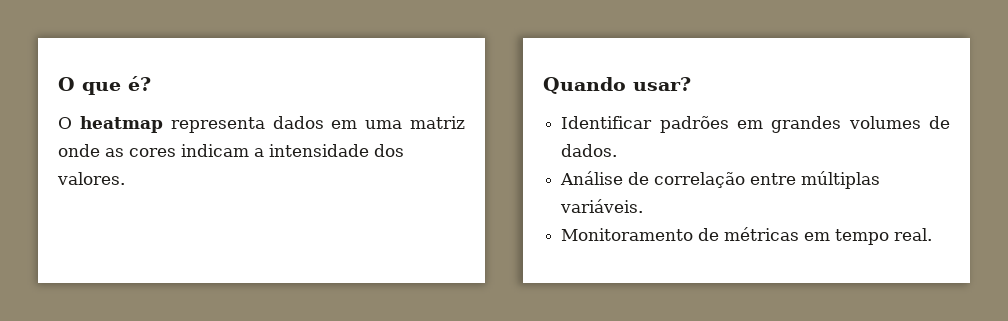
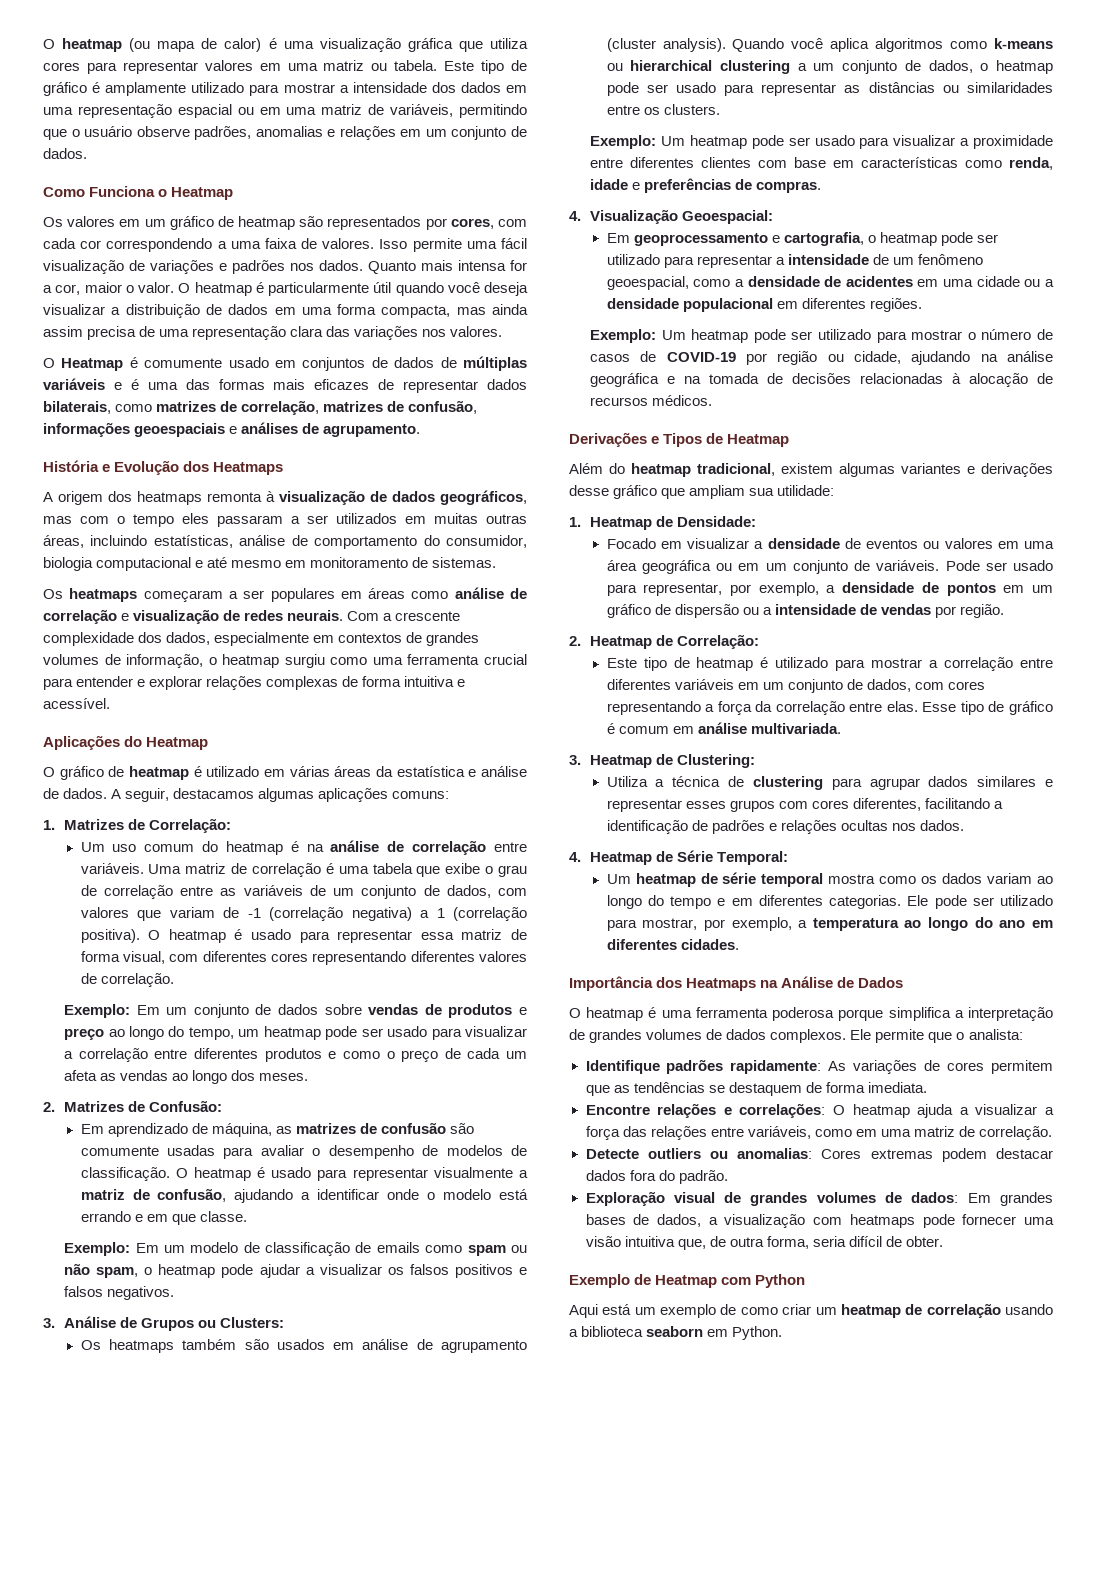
[58,76,151,95] [58,116,465,133] [58,144,404,157] [57,172,125,185] [543,77,691,94] [561,116,950,133] [561,144,618,157] [560,171,881,189] [560,199,644,213] [561,227,933,245] O que é? // O heatmap representa dados em uma matriz onde as cores indicam a intensidade dos valores. // Quando usar? // Identificar padrões em grandes volumes de dados. // Análise de correlação entre múltiplas variáveis. // Monitoramento de métricas em tempo real. -> [43,38,529,52] [43,60,528,74] [43,82,528,96] [43,104,528,118] [43,126,527,140] [43,148,87,159] [43,186,234,200] [43,216,527,230] [43,238,527,252] [43,260,527,274] [43,282,528,296] [43,304,528,318] [43,326,503,340] [43,356,527,371] [43,378,527,393] [43,400,478,415] [43,422,421,437] [43,460,284,475] [43,490,527,505] [43,513,527,527] [43,535,528,549] [43,557,497,571] [43,587,527,602] [43,609,461,624] [43,632,480,646] [43,654,527,668] [43,676,466,690] [43,698,110,709] [43,735,209,750] [43,766,527,780] [43,788,450,802] [43,818,232,833] [80,840,527,855] [80,863,528,877] [80,885,527,899] [80,907,527,921] [80,929,527,943] [80,951,527,965] [80,973,174,987] [64,1004,527,1018] [64,1026,527,1040] [64,1048,527,1062] [64,1070,309,1084] [43,1100,223,1112] [80,1122,475,1137] [80,1145,527,1159] [80,1167,528,1181] [80,1188,529,1203] [80,1211,247,1225] [64,1242,527,1256] [64,1263,527,1278] [64,1286,175,1300] [43,1316,285,1331] [80,1339,527,1353] [606,38,1053,52] [606,60,1053,74] [606,82,1053,96] [606,104,720,115] [590,135,1053,149] [590,157,1053,170] [590,178,822,193] [569,209,774,224] [606,232,998,246] [606,254,983,268] [606,276,1054,290] [606,298,922,312] [590,329,1053,343] [590,351,1053,365] [590,373,1053,387] [590,395,713,406] [569,432,790,447] [569,463,1053,477] [569,485,835,499] [569,516,757,530] [606,538,1054,549] [606,560,1053,574] [606,582,1053,596] [606,604,1005,618] [569,634,760,649] [606,657,1053,671] [606,679,986,693] [606,701,1054,715] [606,722,841,734] [569,754,756,768] [606,776,1053,790] [606,798,1003,812] [606,820,964,834] [569,850,789,865] [606,872,1053,887] [606,895,1053,909] [606,917,1053,931] [606,939,739,950] [569,976,904,991] [569,1007,1053,1021] [569,1029,1023,1043] [585,1059,1053,1074] [585,1082,927,1096] [585,1103,1054,1118] [585,1126,1052,1140] [585,1148,1053,1162] [585,1170,728,1184] [585,1191,1053,1206] [585,1214,1054,1228] [585,1236,943,1250] [569,1274,806,1288] [569,1303,1053,1318] [569,1326,783,1340] O heatmap (ou mapa de calor) é uma visualização gráfica que utiliza cores para representar valores em uma matriz ou tabela. Este tipo de gráfico é amplamente utilizado para mostrar a intensidade dos dados em uma representação espacial ou em uma matriz de variáveis, permitindo que o usuário observe padrões, anomalias e relações em um conjunto de dados. // Como Funciona o Heatmap // Os valores em um gráfico de heatmap são representados por cores, com cada cor correspondendo a uma faixa de valores. Isso permite uma fácil visualização de variações e padrões nos dados. Quanto mais intensa for a cor, maior o valor. O heatmap é particularmente útil quando você deseja visualizar a distribuição de dados em uma forma compacta, mas ainda assim precisa de uma representação clara das variações nos valores. // O Heatmap é comumente usado em conjuntos de dados de múltiplas variáveis e é uma das formas mais eficazes de representar dados bilaterais, como matrizes de correlação, matrizes de confusão, informações geoespaciais e análises de agrupamento. // História e Evolução dos Heatmaps // A origem dos heatmaps remonta à visualização de dados geográficos, mas com o tempo eles passaram a ser utilizados em muitas outras áreas, incluindo estatísticas, análise de comportamento do consumidor, biologia computacional e até mesmo em monitoramento de sistemas. // Os heatmaps começaram a ser populares em áreas como análise de correlação e visualização de redes neurais. Com a crescente complexidade dos dados, especialmente em contextos de grandes volumes de informação, o heatmap surgiu como uma ferramenta crucial para entender e explorar relações complexas de forma intuitiva e acessível. // Aplicações do Heatmap // O gráfico de heatmap é utilizado em várias áreas da estatística e análise de dados. A seguir, destacamos algumas aplicações comuns: // 1. Matrizes de Correlação: // Um uso comum do heatmap é na análise de correlação entre variáveis. Uma matriz de correlação é uma tabela que exibe o grau de correlação entre as variáveis de um conjunto de dados, com valores que variam de -1 (correlação negativa) a 1 (correlação positiva). O heatmap é usado para representar essa matriz de forma visual, com diferentes cores representando diferentes valores de correlação. // Exemplo: Em um conjunto de dados sobre vendas de produtos e preço ao longo do tempo, um heatmap pode ser usado para visualizar a correlação entre diferentes produtos e como o preço de cada um afeta as vendas ao longo dos meses. // 2. Matrizes de Confusão: // Em aprendizado de máquina, as matrizes de confusão são comumente usadas para avaliar o desempenho de modelos de classificação. O heatmap é usado para representar visualmente a matriz de confusão, ajudando a identificar onde o modelo está errando e em que classe. // Exemplo: Em um modelo de classificação de emails como spam ou não spam, o heatmap pode ajudar a visualizar os falsos positivos e falsos negativos. // 3. Análise de Grupos ou Clusters: // Os heatmaps também são usados em análise de agrupamento (cluster analysis). Quando você aplica algoritmos como k-means ou hierarchical clustering a um conjunto de dados, o heatmap pode ser usado para representar as distâncias ou similaridades entre os clusters. // Exemplo: Um heatmap pode ser usado para visualizar a proximidade entre diferentes clientes com base em características como renda, idade e preferências de compras. // 4. Visualização Geoespacial: // Em geoprocessamento e cartografia, o heatmap pode ser utilizado para representar a intensidade de um fenômeno geoespacial, como a densidade de acidentes em uma cidade ou a densidade populacional em diferentes regiões. // Exemplo: Um heatmap pode ser utilizado para mostrar o número de casos de COVID-19 por região ou cidade, ajudando na análise geográfica e na tomada de decisões relacionadas à alocação de recursos médicos. // Derivações e Tipos de Heatmap // Além do heatmap tradicional, existem algumas variantes e derivações desse gráfico que ampliam sua utilidade: // 1. Heatmap de Densidade: // Focado em visualizar a densidade de eventos ou valores em uma área geográfica ou em um conjunto de variáveis. Pode ser usado para representar, por exemplo, a densidade de pontos em um gráfico de dispersão ou a intensidade de vendas por região. // 2. Heatmap de Correlação: // Este tipo de heatmap é utilizado para mostrar a correlação entre diferentes variáveis em um conjunto de dados, com cores representando a força da correlação entre elas. Esse tipo de gráfico é comum em análise multivariada. // 3. Heatmap de Clustering: // Utiliza a técnica de clustering para agrupar dados similares e representar esses grupos com cores diferentes, facilitando a identificação de padrões e relações ocultas nos dados. // 4. Heatmap de Série Temporal: // Um heatmap de série temporal mostra como os dados variam ao longo do tempo e em diferentes categorias. Ele pode ser utilizado para mostrar, por exemplo, a temperatura ao longo do ano em diferentes cidades. // Importância dos Heatmaps na Análise de Dados // O heatmap é uma ferramenta poderosa porque simplifica a interpretação de grandes volumes de dados complexos. Ele permite que o analista: // Identifique padrões rapidamente: As variações de cores permitem que as tendências se destaquem de forma imediata. // Encontre relações e correlações: O heatmap ajuda a visualizar a força das relações entre variáveis, como em uma matriz de correlação. // Detecte outliers ou anomalias: Cores extremas podem destacar dados fora do padrão. // Exploração visual de grandes volumes de dados: Em grandes bases de dados, a visualização com heatmaps pode fornecer uma visão intuitiva que, de outra forma, seria difícil de obter. // Exemplo de Heatmap com Python // Aqui está um exemplo de como criar um heatmap de correlação usando a biblioteca seaborn em Python.

